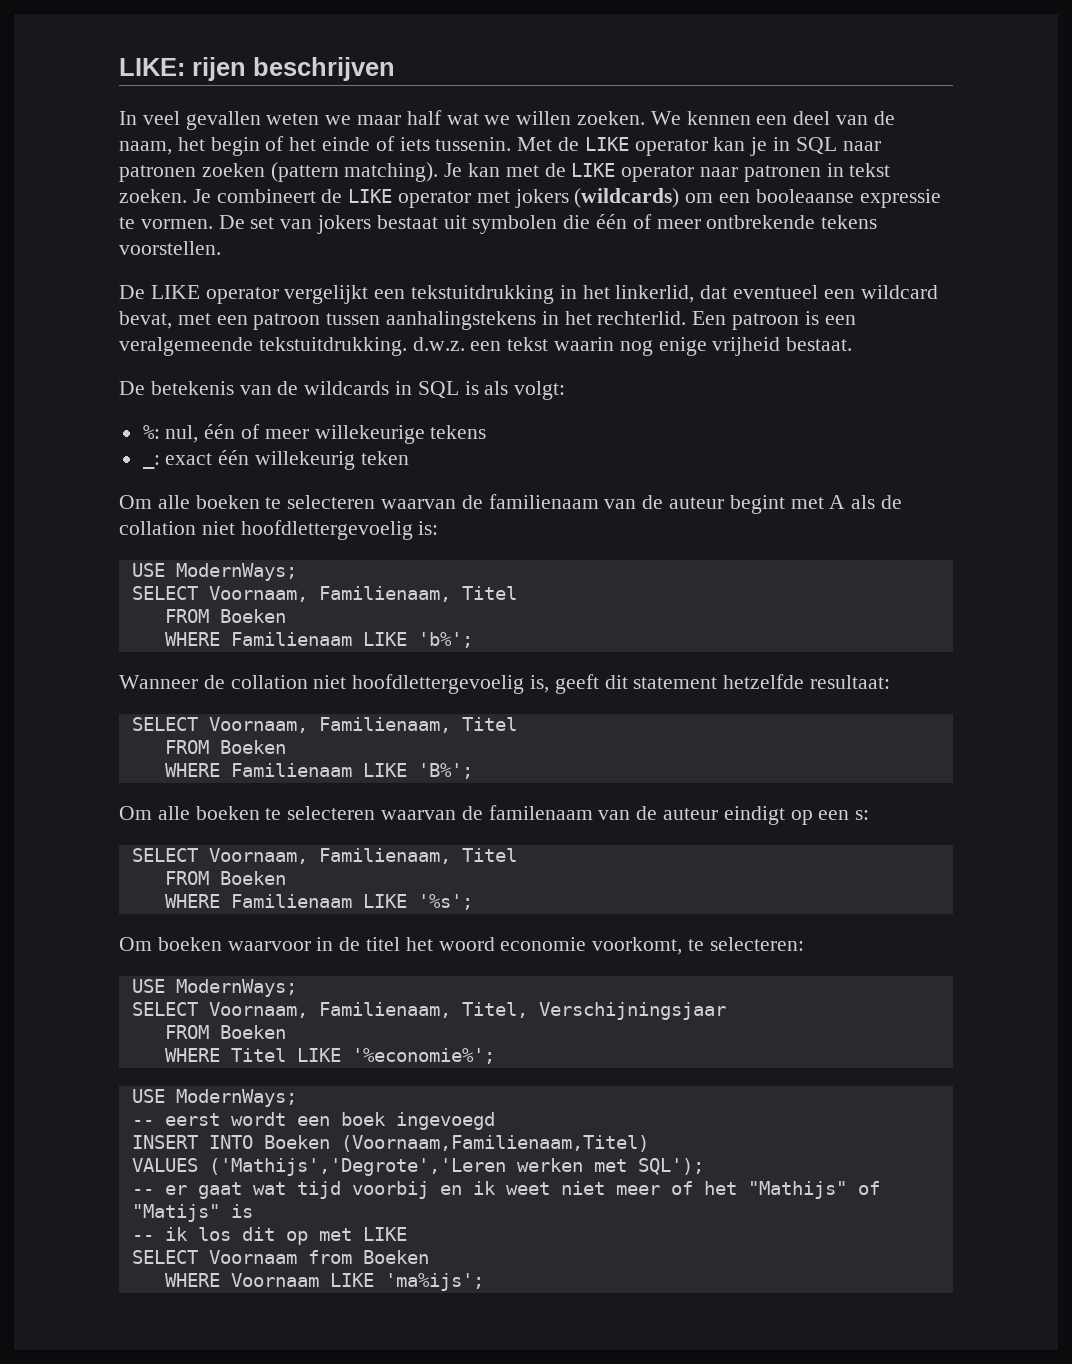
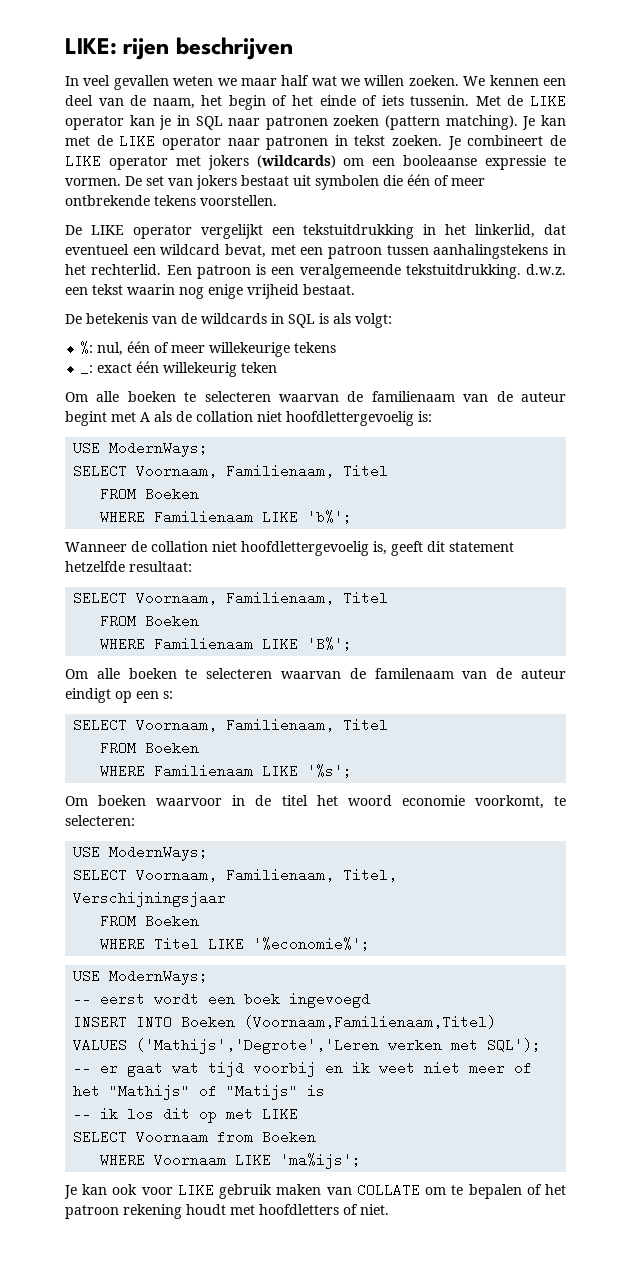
(484, 1282) none -> [64,1183,566,1199] [65,1204,389,1219] // Je kan ook voor LIKE gebruik maken van COLLATE om te bepalen of het patroon rekening houdt met hoofdletters of niet.

